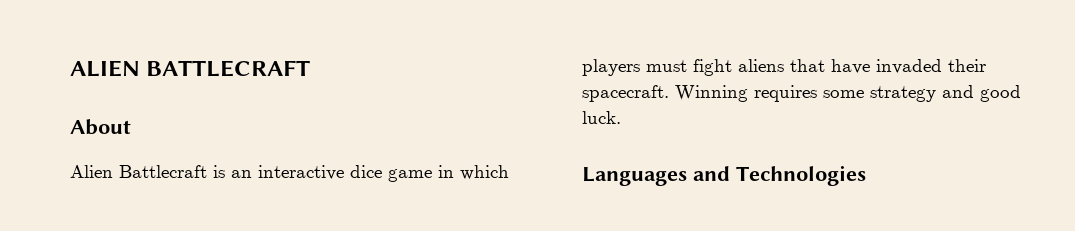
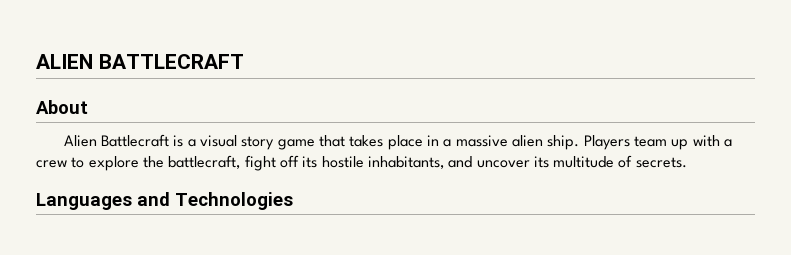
[231,165,509,182] [582,59,986,76] [582,85,1021,102] [582,111,621,124] an interactive dice game in which players must fight aliens that have invaded their spacecraft. Winning requires some strategy and good luck. -> [187,135,732,150] [36,155,687,171] a visual story game that takes place in a massive alien ship. Players team up with a crew to explore the battlecraft, fight off its hostile inhabitants, and uncover its multitude of secrets.

